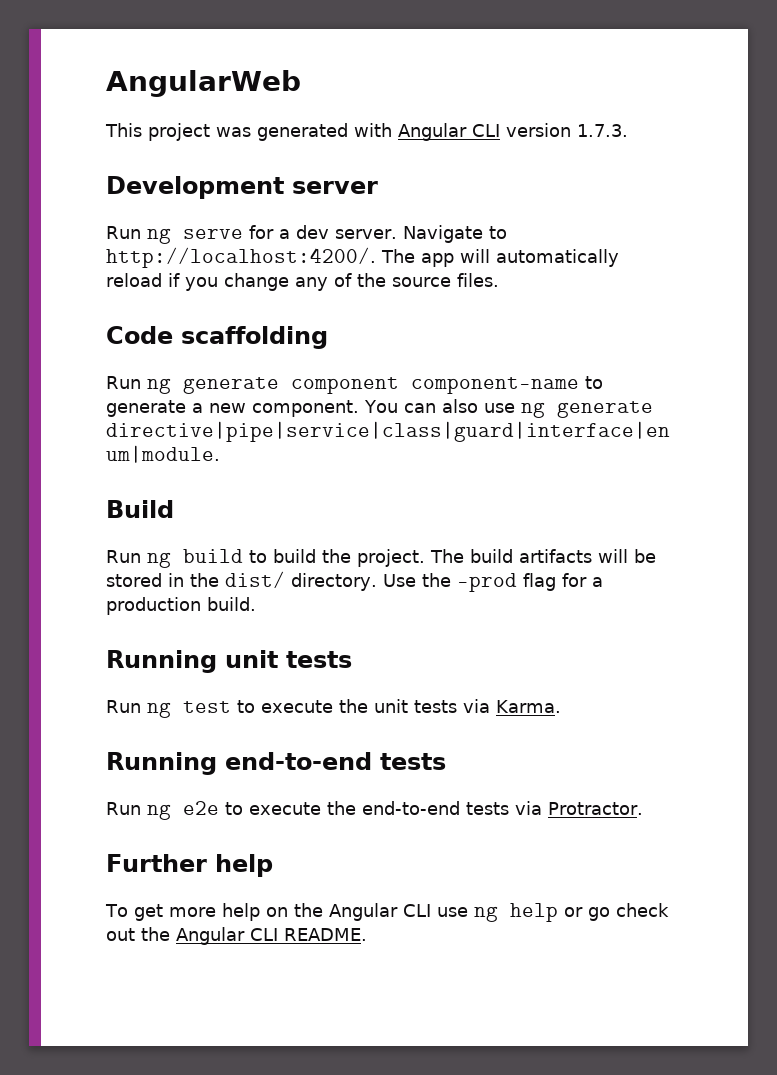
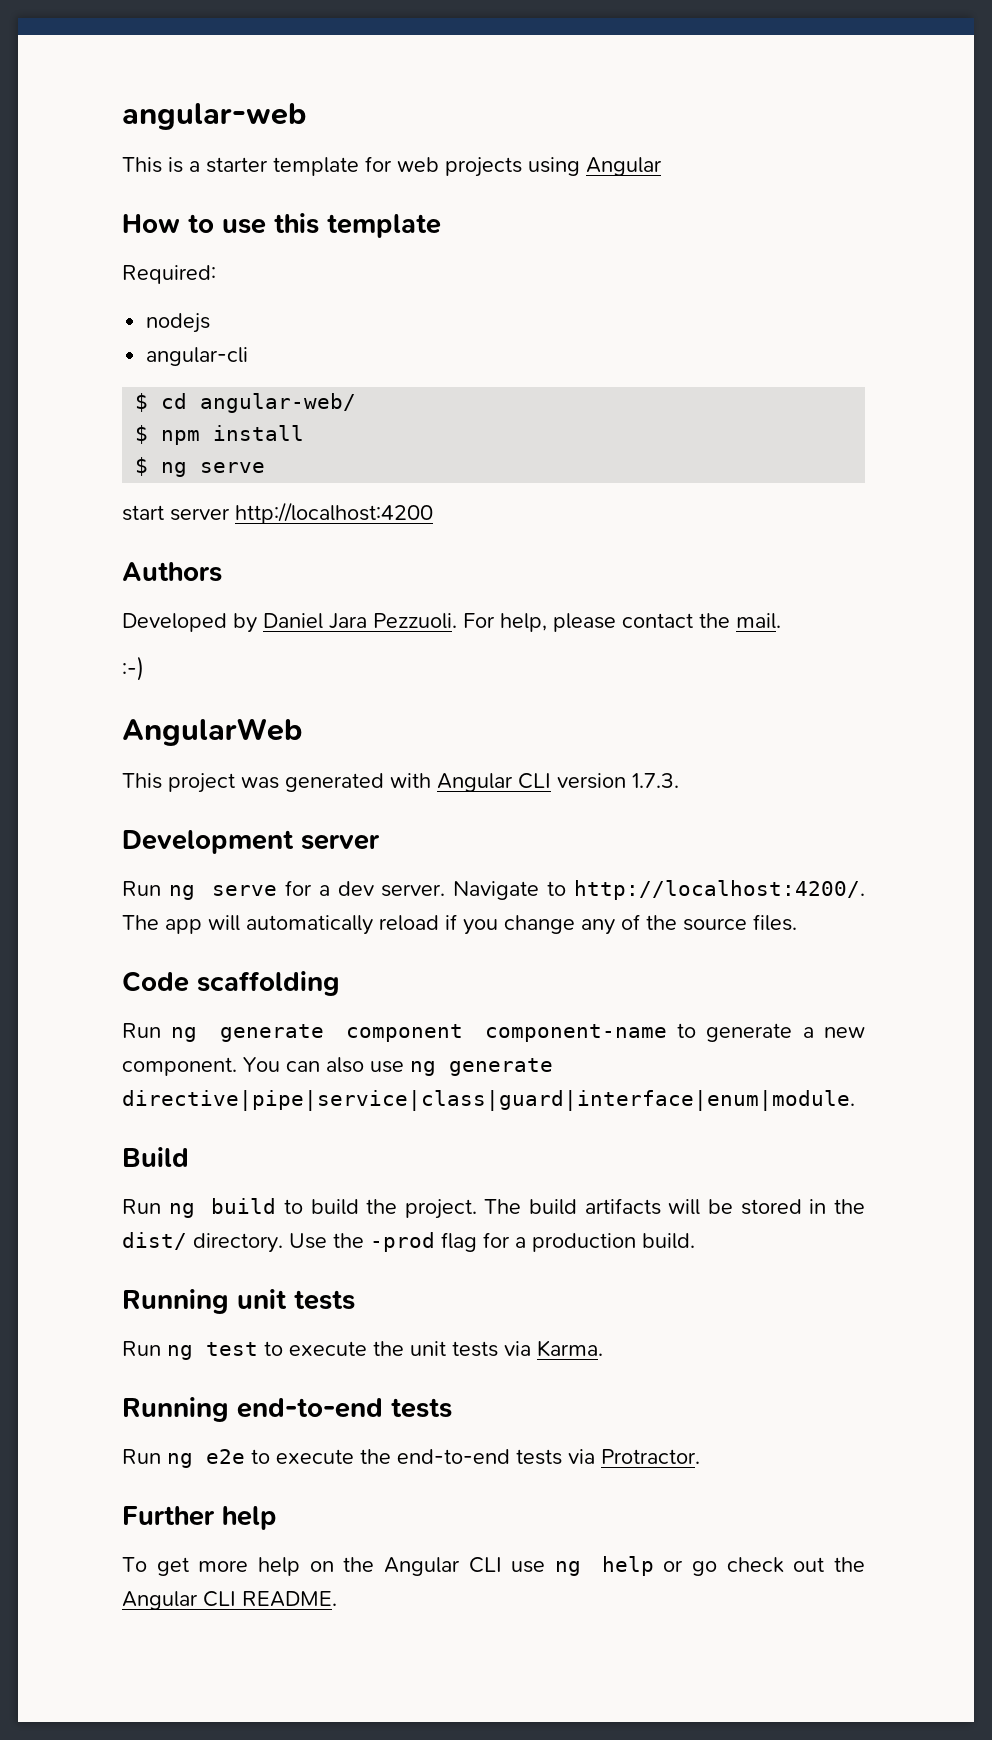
(106, 83) none -> [122,103,306,130] [122,156,662,177] [122,213,441,238] [122,265,216,284] [146,313,211,333] [146,347,249,366] [135,393,357,413] [135,425,305,445] [135,457,266,477] [122,502,433,524] [122,562,222,582] [122,613,781,633] [122,656,144,681] angular-web // This is a starter template for web projects using Angular // How to use this template // Required: // nodejs // angular-cli // $ cd angular-web/ // $ npm install // $ ng serve // start server http://localhost:4200 // Authors // Developed by Daniel Jara Pezzuoli. For help, please contact the mail. // :-) //

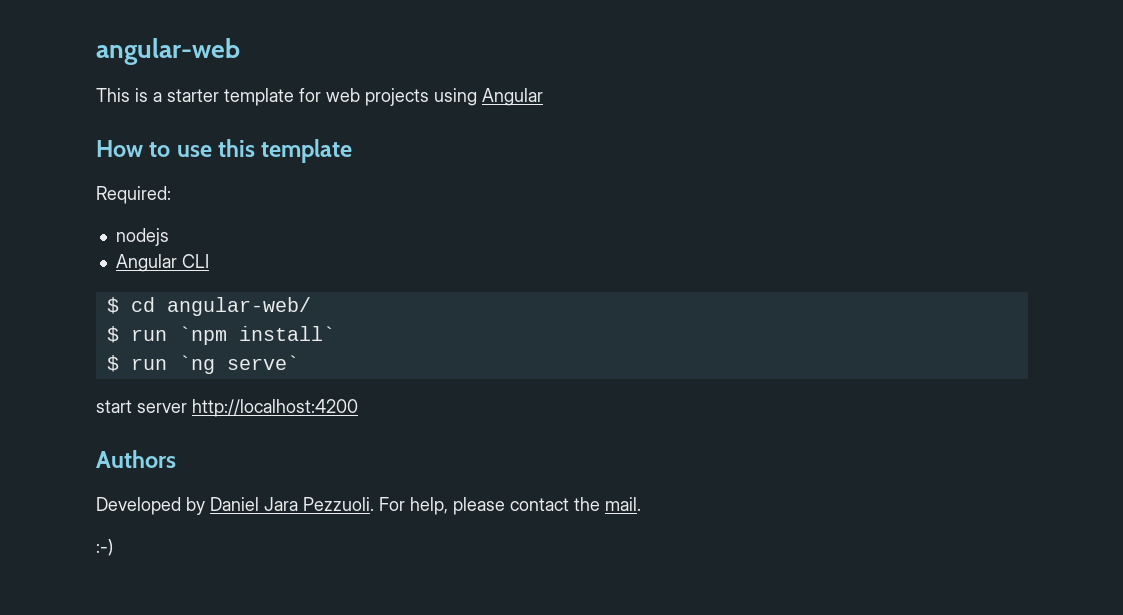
[146,347,249,366] angular-cli -> [115,254,209,272] Angular CLI
[161,425,305,445] [135,457,266,477] npm install // $ ng serve -> [130,326,335,345] [106,355,299,374] run `npm install` // $ run `ng serve`
[122,718,302,746] [122,773,679,793] [122,830,380,854] [122,880,865,900] [122,914,797,935] [122,971,340,996] [122,1023,865,1042] [122,1057,553,1076] [122,1090,855,1111] [122,1147,189,1167] [122,1198,865,1219] [122,1232,695,1253] [122,1289,355,1314] [122,1340,603,1360] [122,1397,452,1422] [122,1449,700,1468] [122,1506,277,1530] [122,1556,865,1576] [122,1591,337,1610] // AngularWeb // This project was generated with Angular CLI version 1.7.3. // Development server // Run ng serve for a dev server. Navigate to http://localhost:4200/. The app will automatically reload if you change any of the source files. // Code scaffolding // Run ng generate component component-name to generate a new component. You can also use ng generate directive|pipe|service|class|guard|interface|enum|module. // Build // Run ng build to build the project. The build artifacts will be stored in the dist/ directory. Use the -prod flag for a production build. // Running unit tests // Run ng test to execute the unit tests via Karma. // Running end-to-end tests // Run ng e2e to execute the end-to-end tests via Protractor. // Further help // To get more help on the Angular CLI use ng help or go check out the Angular CLI README. -> (113, 547) none

